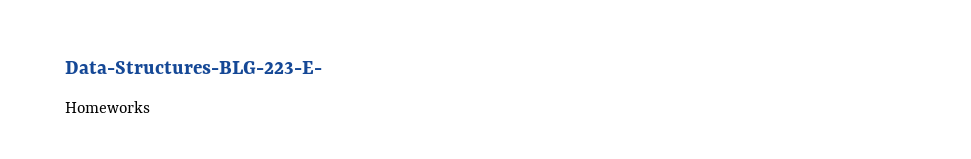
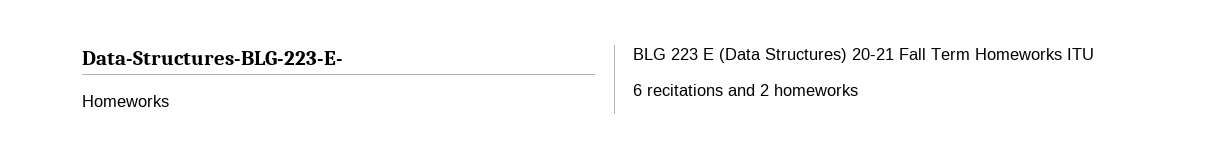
(150, 107) none -> [633,48,1094,63] [633,84,858,96] // BLG 223 E (Data Structures) 20-21 Fall Term Homeworks ITU // 6 recitations and 2 homeworks

